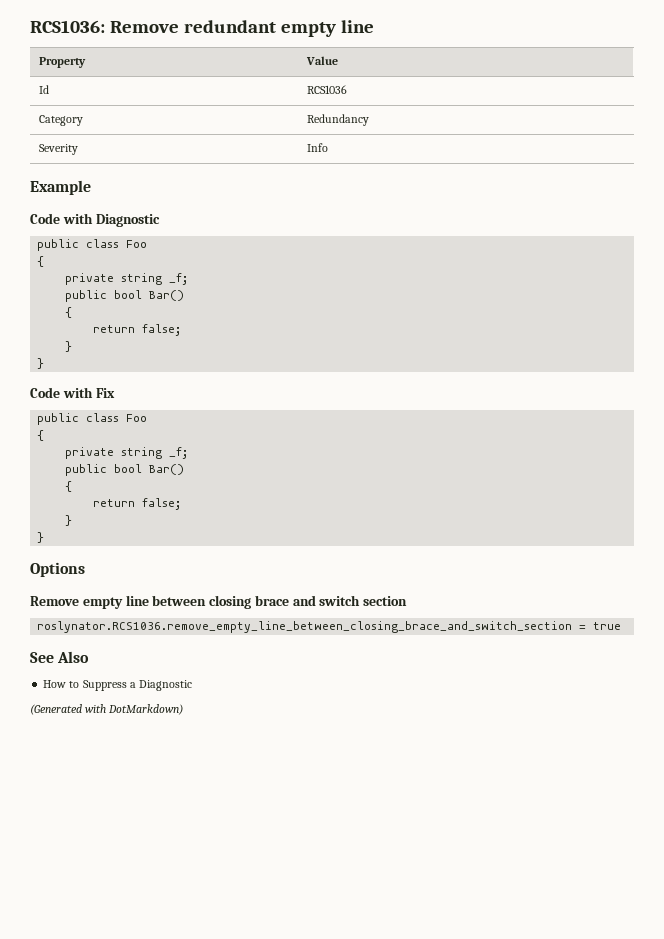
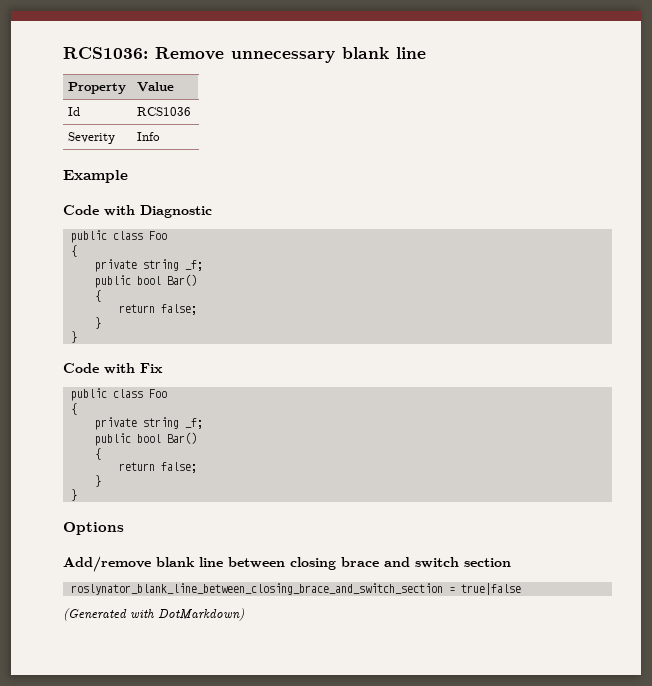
[183,20,336,37] redundant empty -> [231,47,389,63] unnecessary blank
[39,115,84,126] [307,114,370,126] // Category | Redundancy -> (192, 111) none
[30,596,123,609] Remove empty -> [63,556,195,572] Add/remove blank
[37,621,622,633] [30,651,90,663] [43,680,193,691] roslynator.RCS1036.remove_empty_line_between_closing_brace_and_switch_section = true // See Also // How to Suppress a Diagnostic -> [70,583,521,595] roslynator_blank_line_between_closing_brace_and_switch_section = true|false

